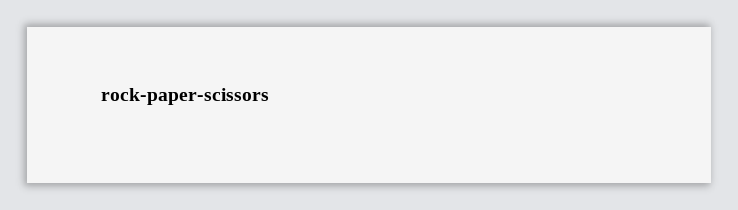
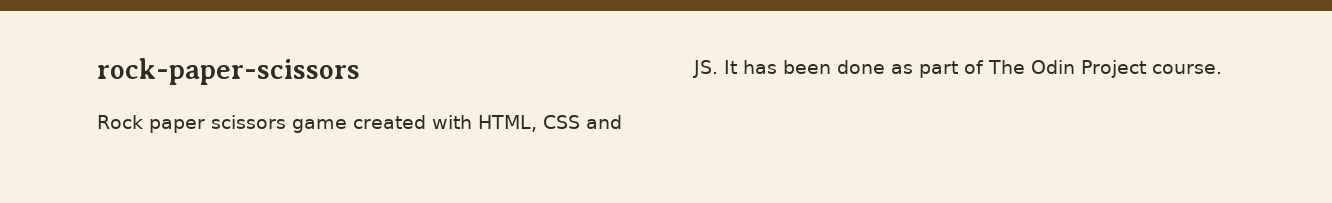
(269, 96) none -> [97,115,622,133] [693,60,1222,78] // Rock paper scissors game created with HTML, CSS and JS. It has been done as part of The Odin Project course.

